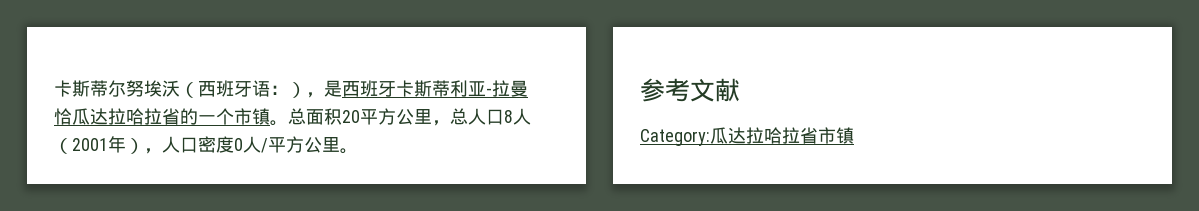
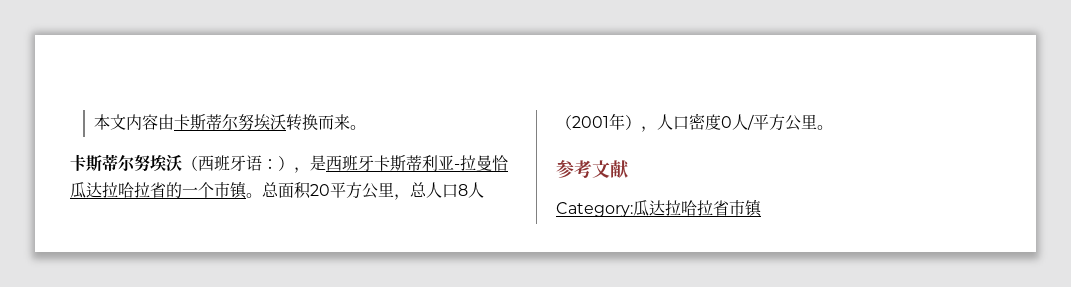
(54, 88) none -> [93,114,366,131] 本文内容由卡斯蒂尔努埃沃转换而来。 //

